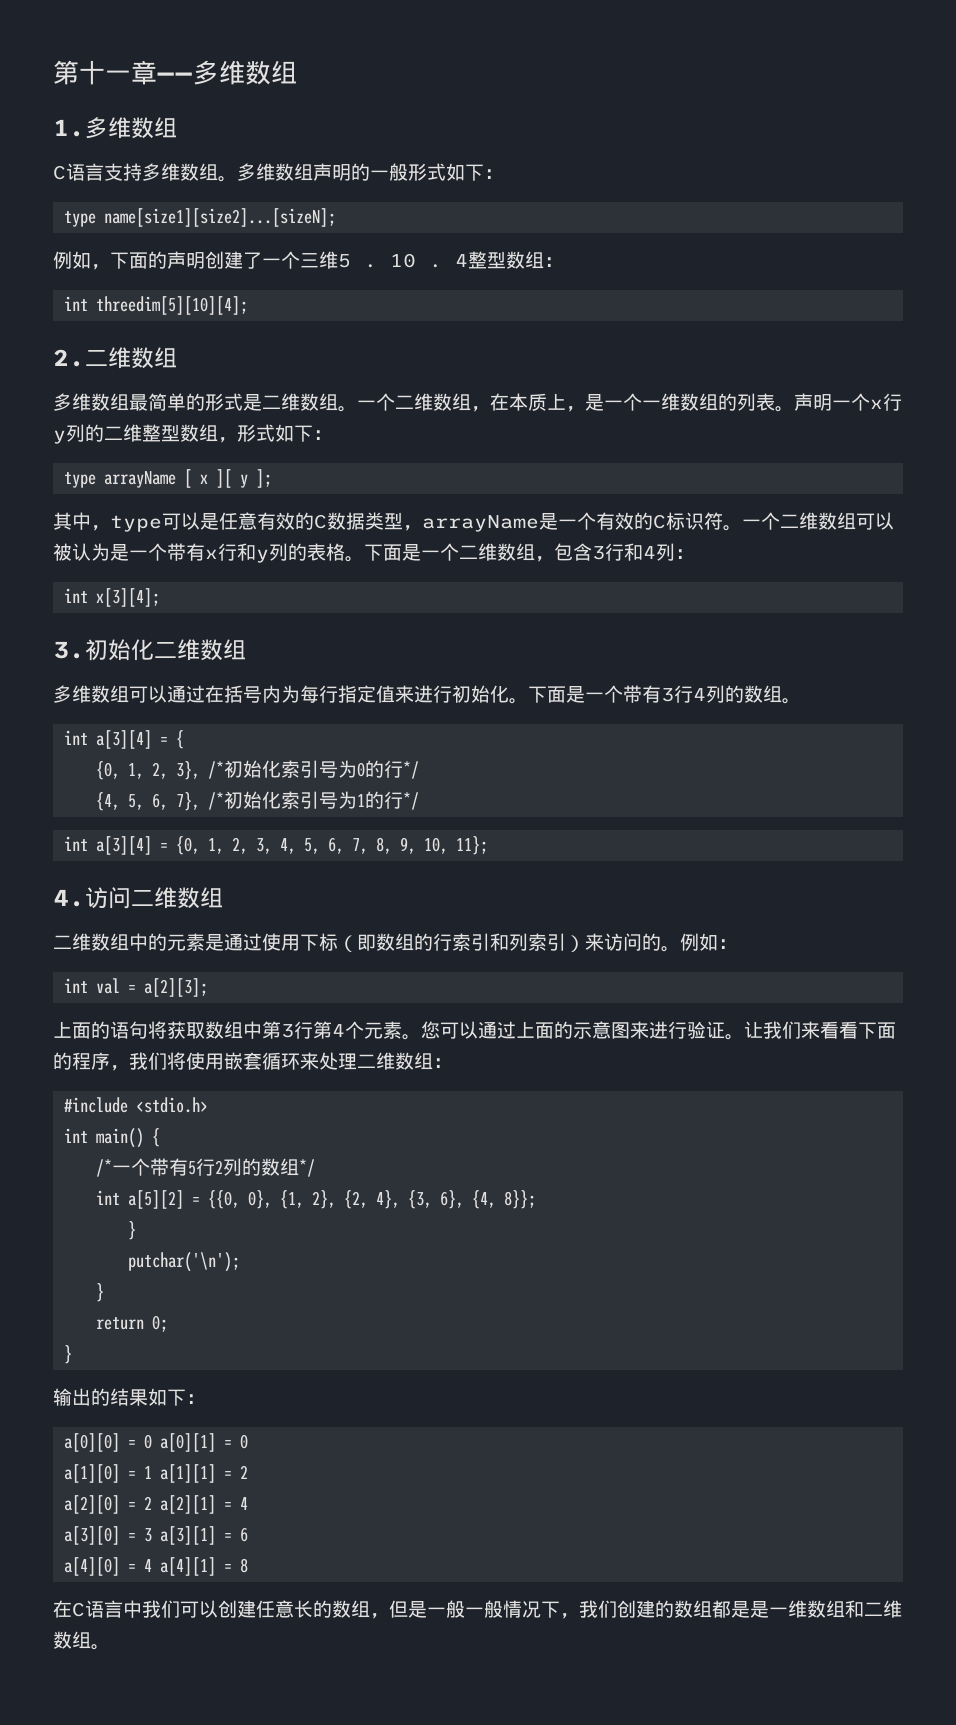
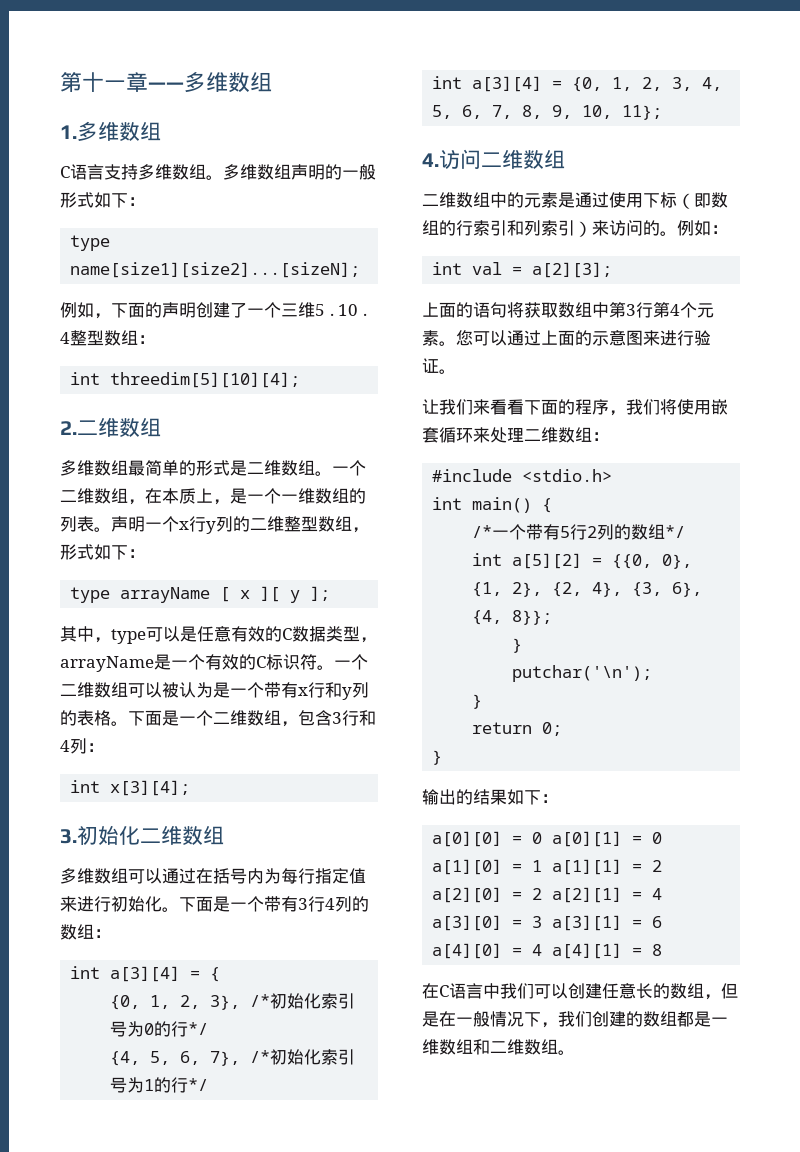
[782,698,801,704] 。 -> [94,929,111,938] ：
(744, 1037) none -> (456, 371) //
[427,1600,465,1618] 一般 -> [439,1011,456,1027] 在
[750,1601,769,1618] 是 -> (711, 1019) none

